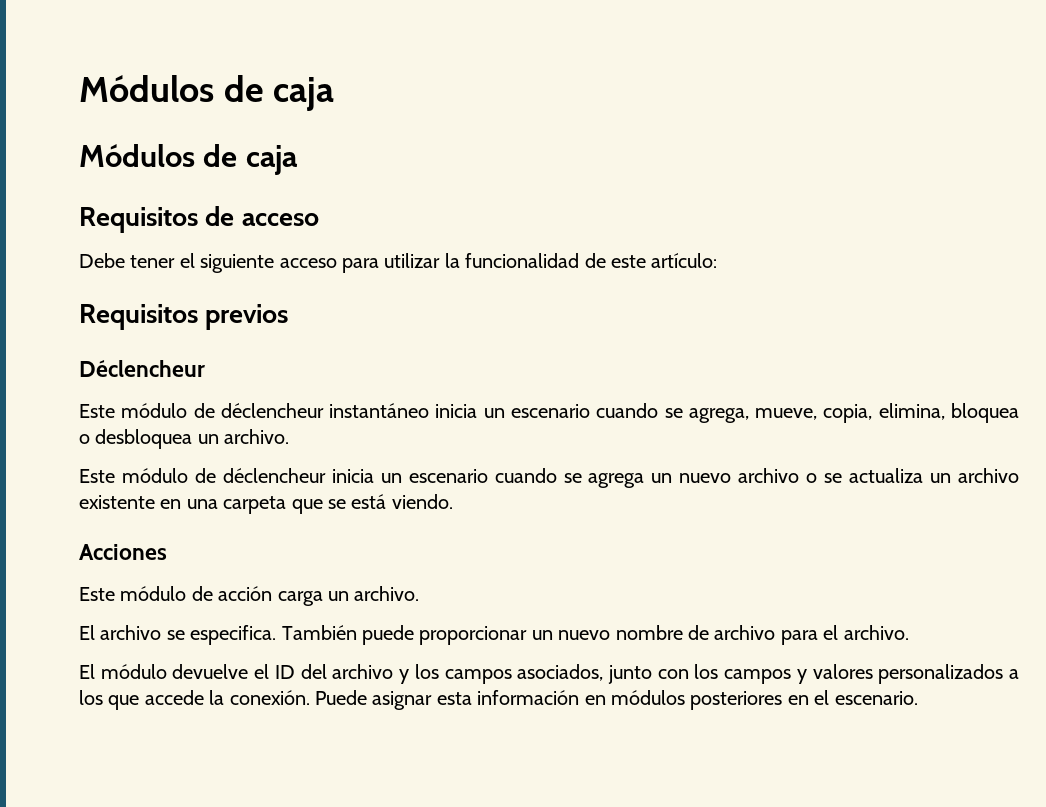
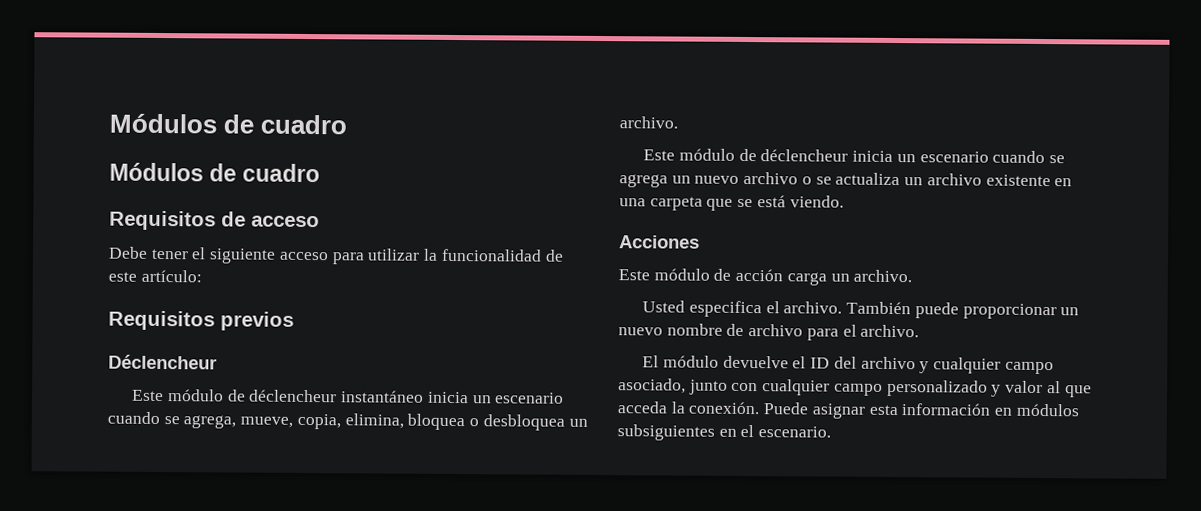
[79,75,335,111] [79,144,298,175] Módulos de caja // Módulos de caja -> [109,113,348,135] [109,162,321,183] Módulos de cuadro // Módulos de cuadro
[79,625,277,645] El archivo se especifica. -> [642,300,843,318] Usted especifica el archivo.
[414,664,1019,684] [79,690,204,710] los campos asociados, junto con los campos y valores personalizados a los que accede -> [933,357,1054,375] [618,378,1092,398] [617,401,668,414] cualquier campo asociado, junto con cualquier campo personalizado y valor al que acceda
[690,691,783,710] posteriores -> [617,424,715,441] subsiguientes

